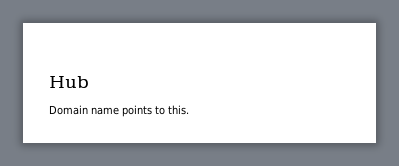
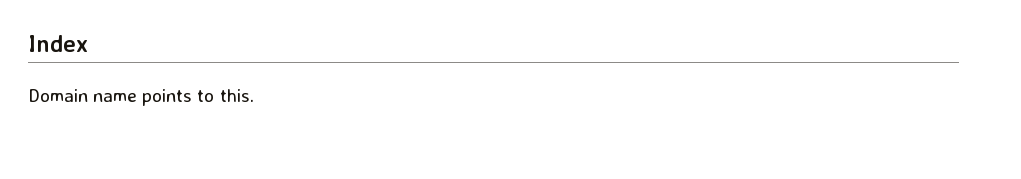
[49,76,89,88] Hub -> [28,35,88,52] Index

